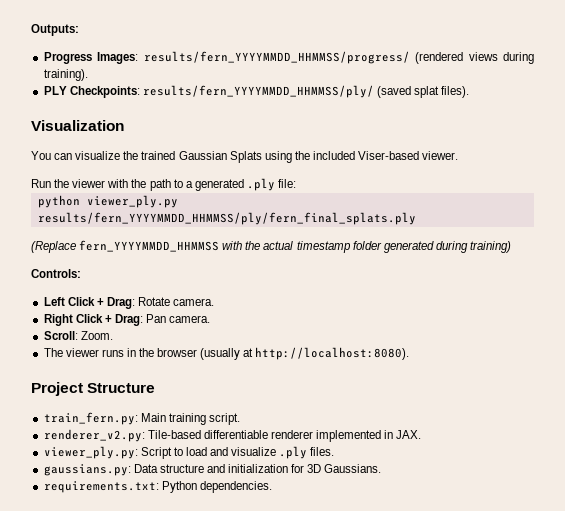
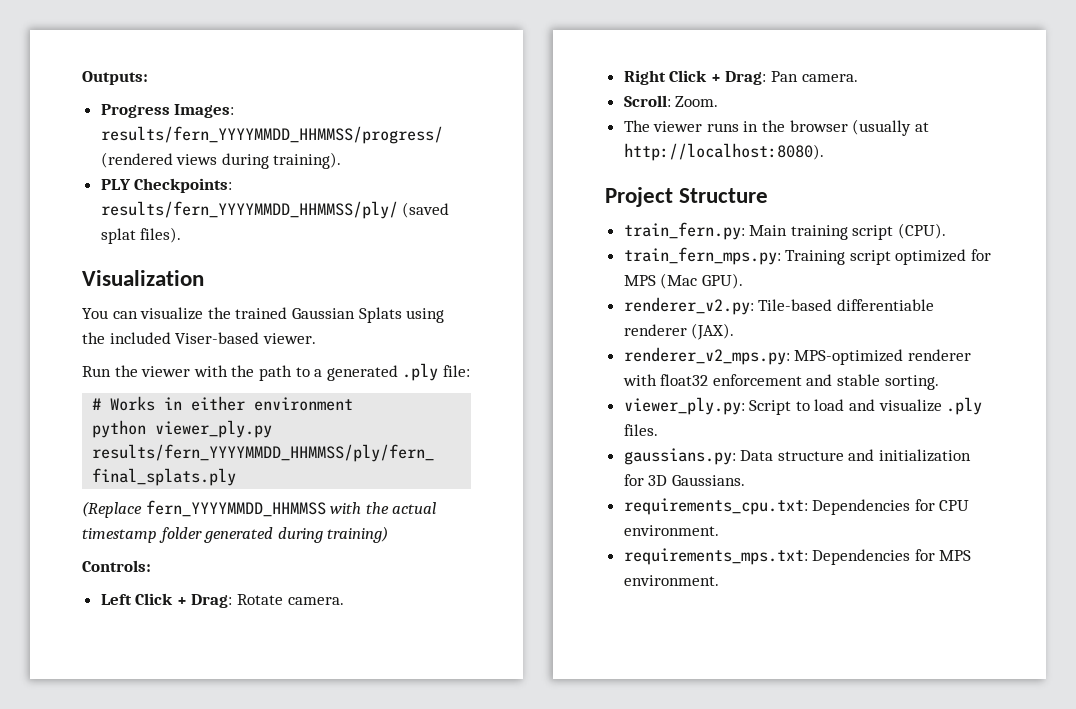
(297, 183) none -> [92,396,354,411] // # Works in either environment
[208,413,240,425] [43,429,422,442] script. // renderer_v2.py: Tile-based differentiable renderer implemented in JAX. -> [852,223,947,240] [623,247,992,265] [623,273,743,289] [623,297,934,315] [623,323,735,340] [623,347,971,365] [622,374,939,390] script (CPU). // train_fern_mps.py: Training script optimized for MPS (Mac GPU). // renderer_v2.py: Tile-based differentiable renderer (JAX). // renderer_v2_mps.py: MPS-optimized renderer with float32 enforcement and stable sorting.
[43,481,272,493] requirements.txt: Python dependencies. -> [623,498,970,515] [623,525,719,536] [623,548,972,565] [623,575,719,586] requirements_cpu.txt: Dependencies for CPU environment. // requirements_mps.txt: Dependencies for MPS environment.

